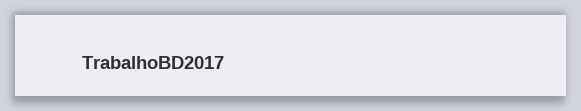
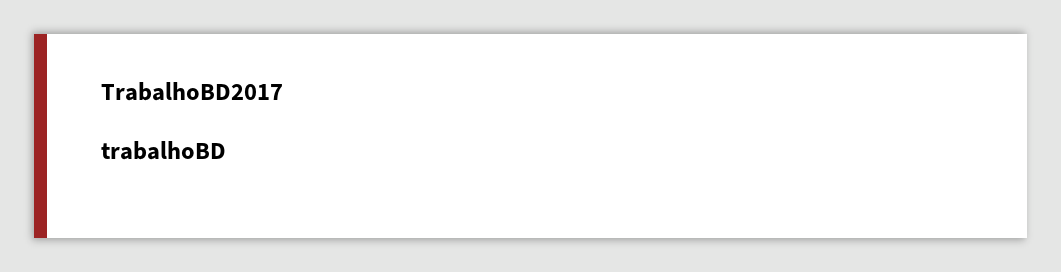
(224, 62) none -> [101,141,226,160] // trabalhoBD

